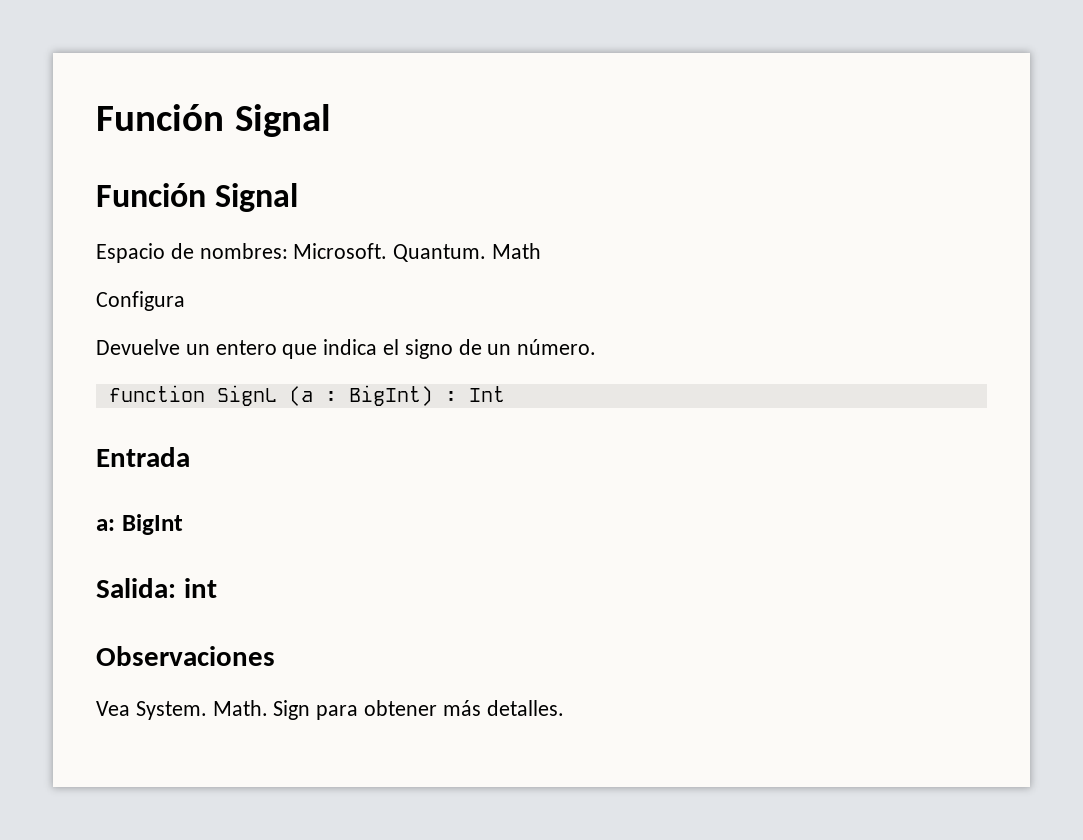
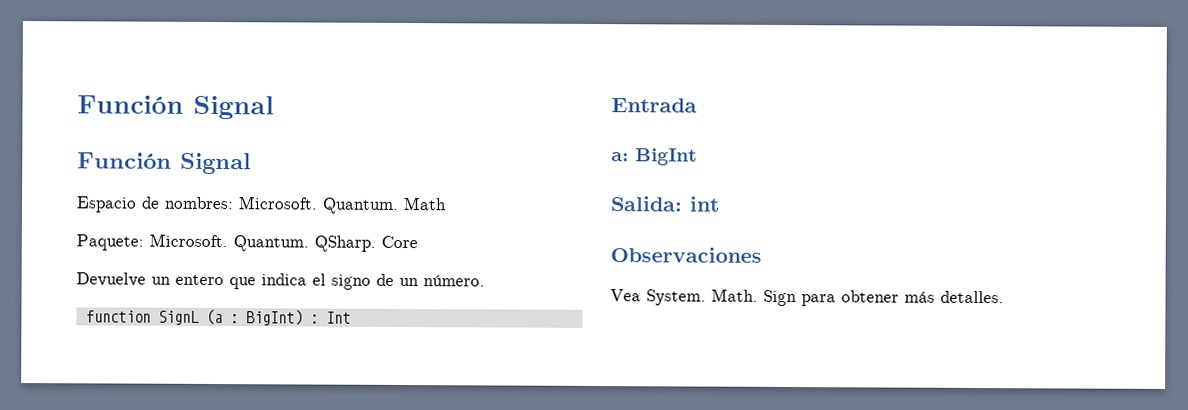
[96,291,185,311] Configura -> [76,233,418,252] Paquete: Microsoft. Quantum. QSharp. Core

